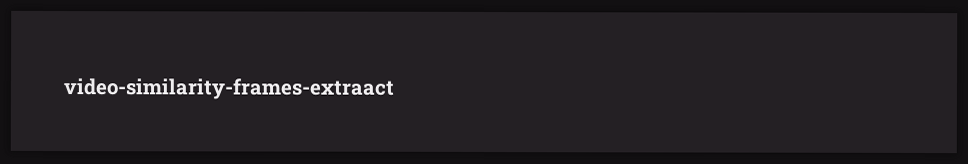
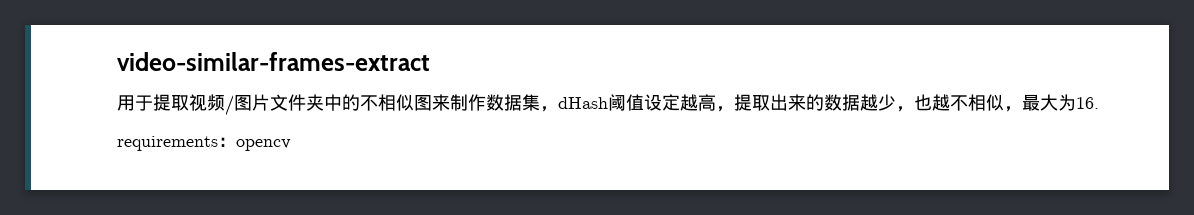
[63,78,395,100] video-similarity-frames-extraact -> [117,52,430,71] [117,94,1099,116] [117,136,291,151] video-similar-frames-extract // 用于提取视频/图片文件夹中的不相似图来制作数据集，dHash阈值设定越高，提取出来的数据越少，也越不相似，最大为16. // requirements：opencv

